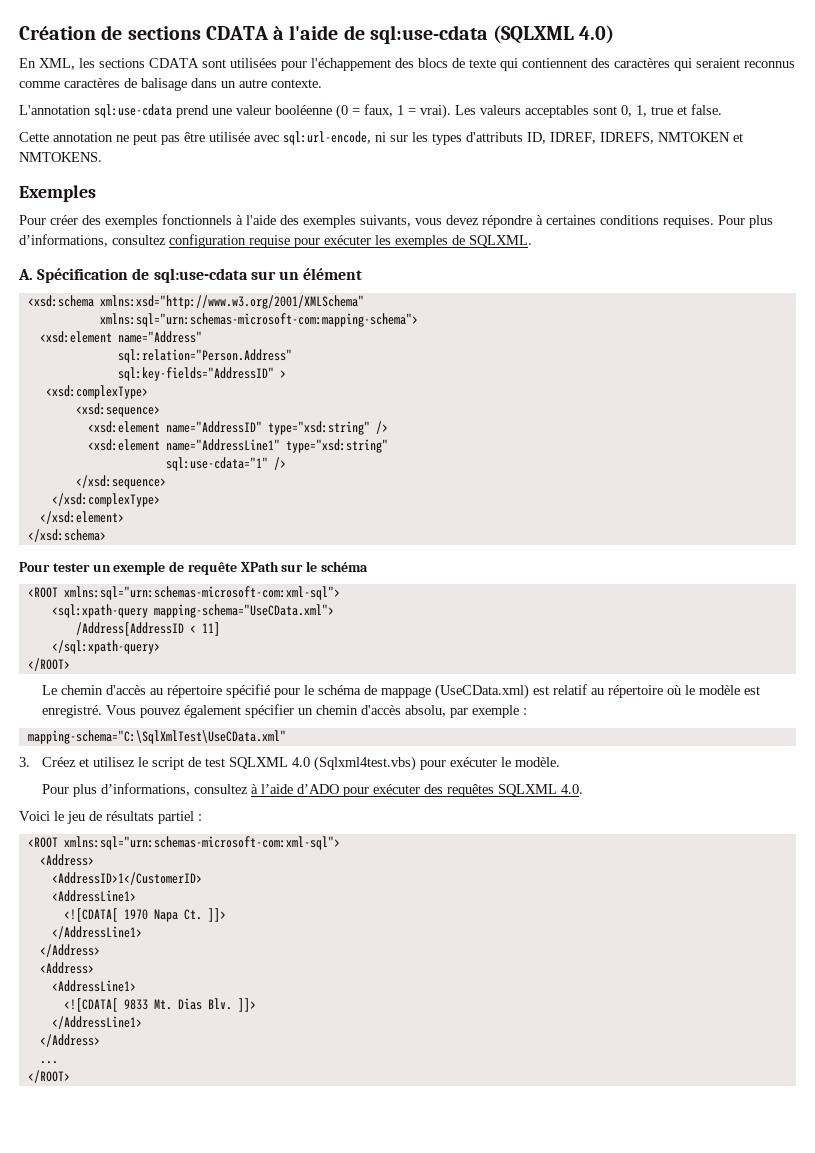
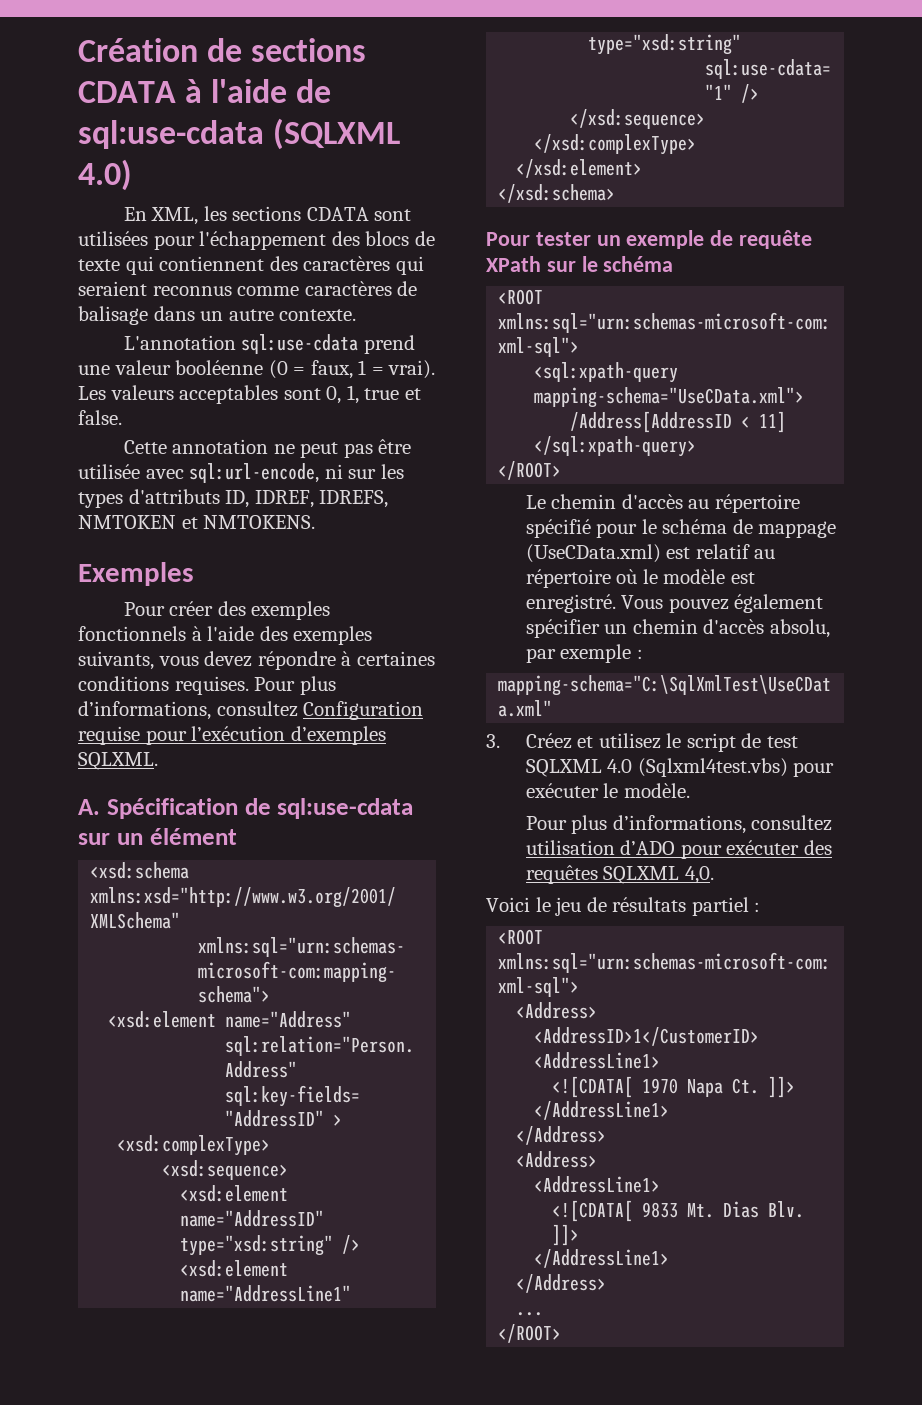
[169,234,246,248] configuration -> [303,701,424,720] Configuration
[324,235,465,248] exécuter les exemples de -> [191,726,386,745] l’exécution d’exemples
[250,784,293,794] à l’aide -> [525,840,615,855] utilisation
[560,784,583,794] 4.0. -> [684,866,714,884] 4,0.

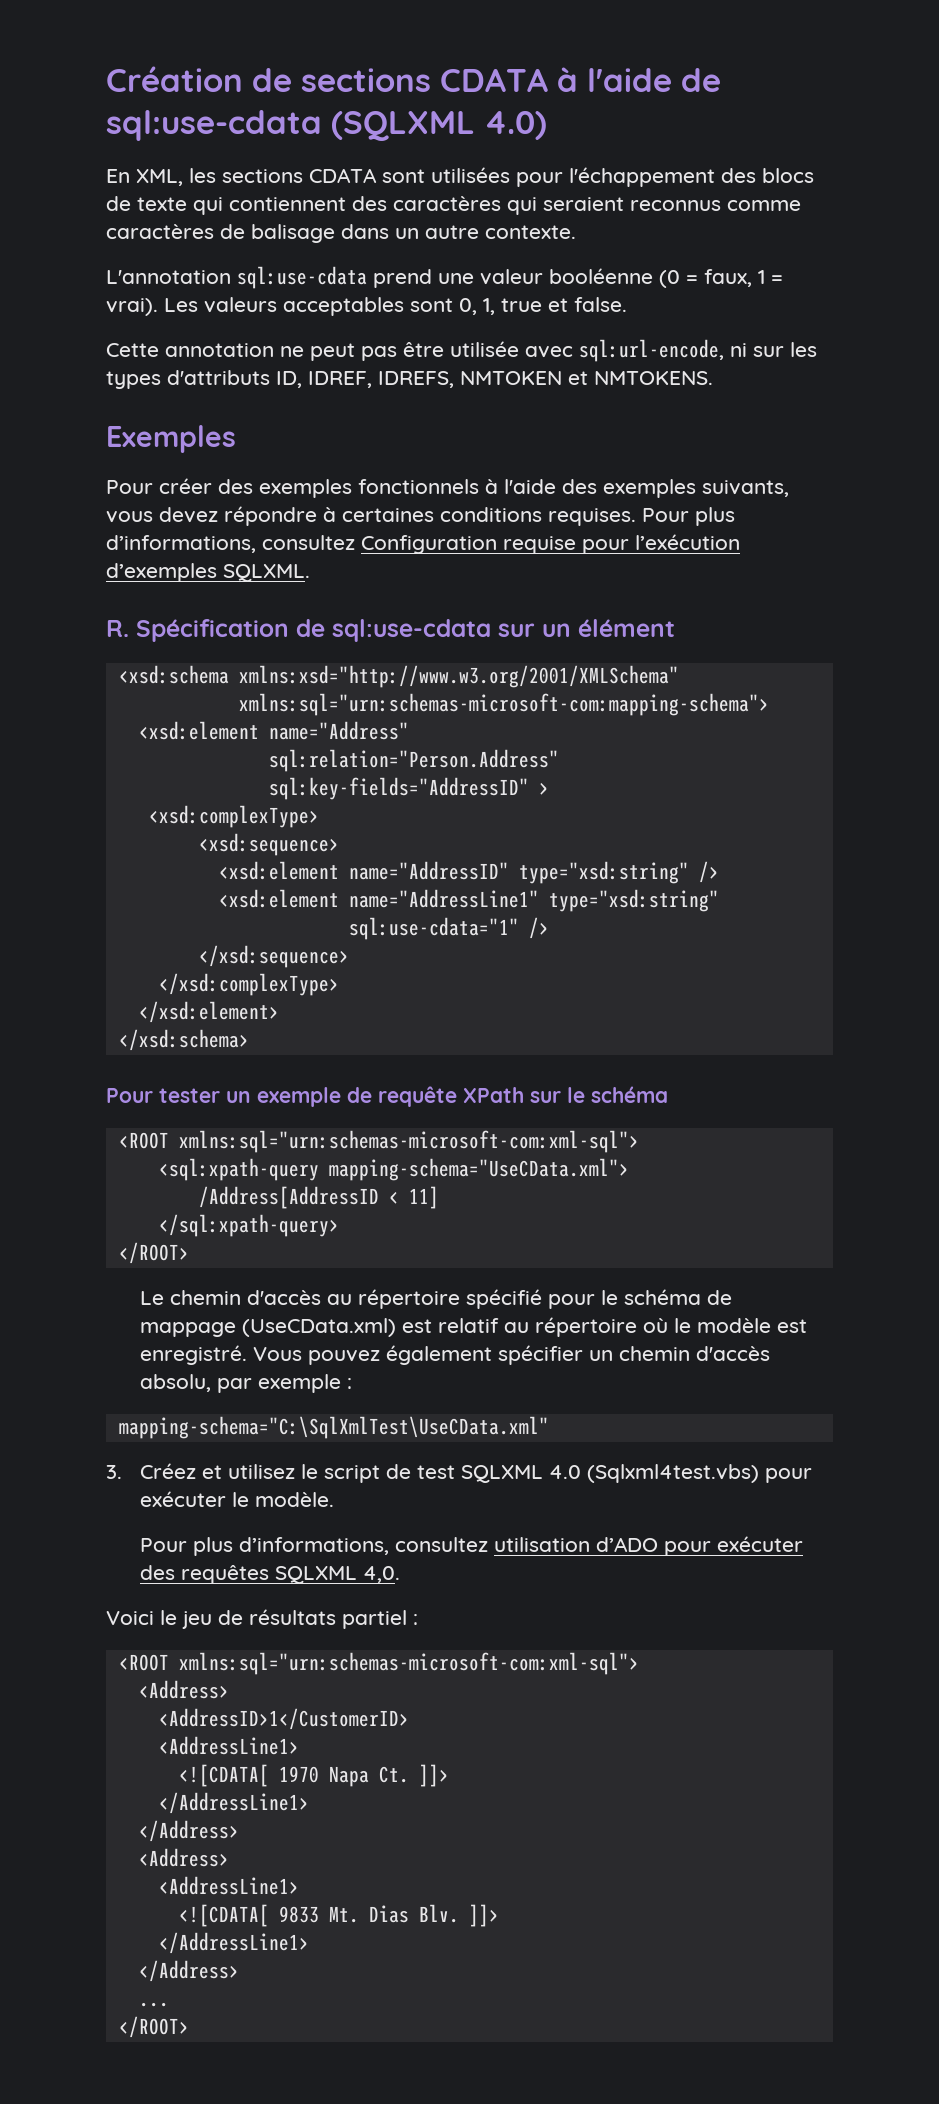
[78,799,100,815] A. -> [106,620,129,637] R.

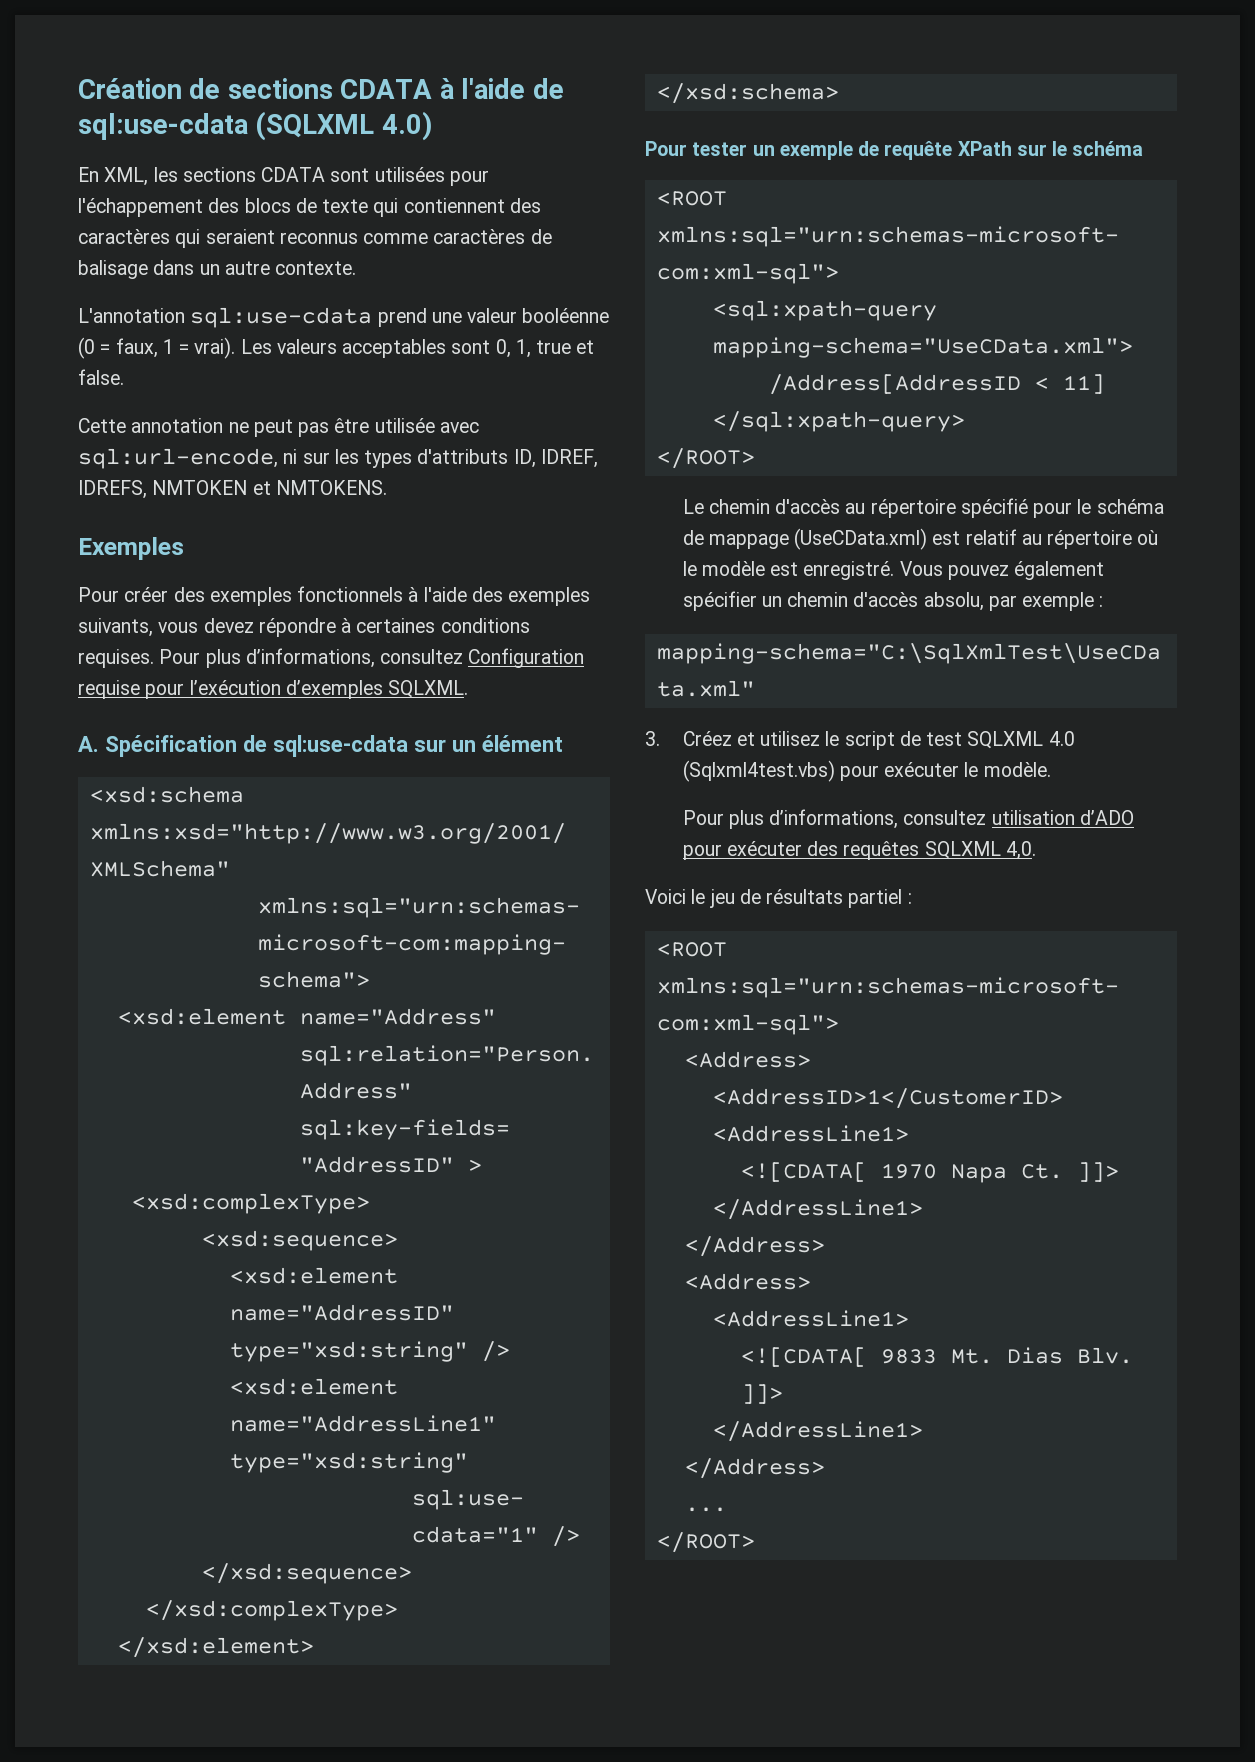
[106,620,129,637] R. -> [78,736,99,752] A.

